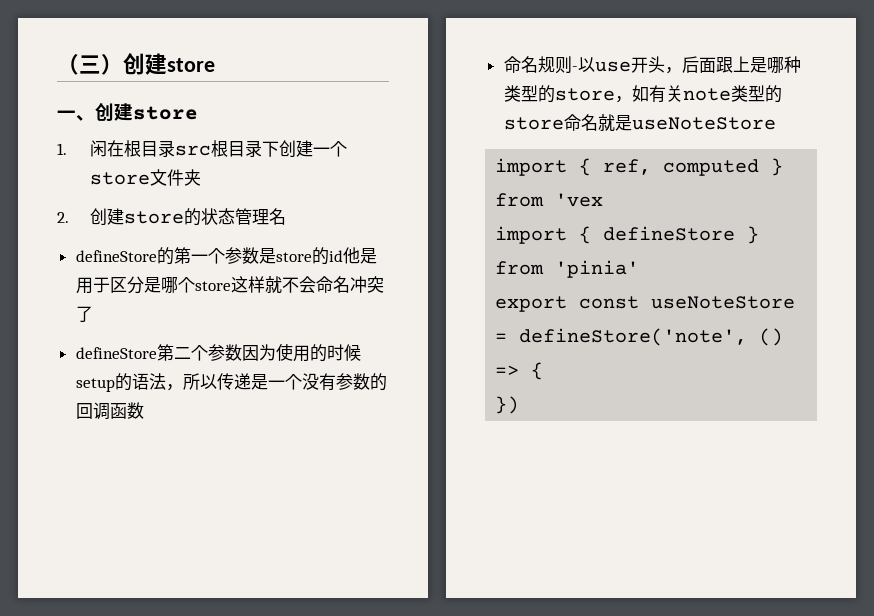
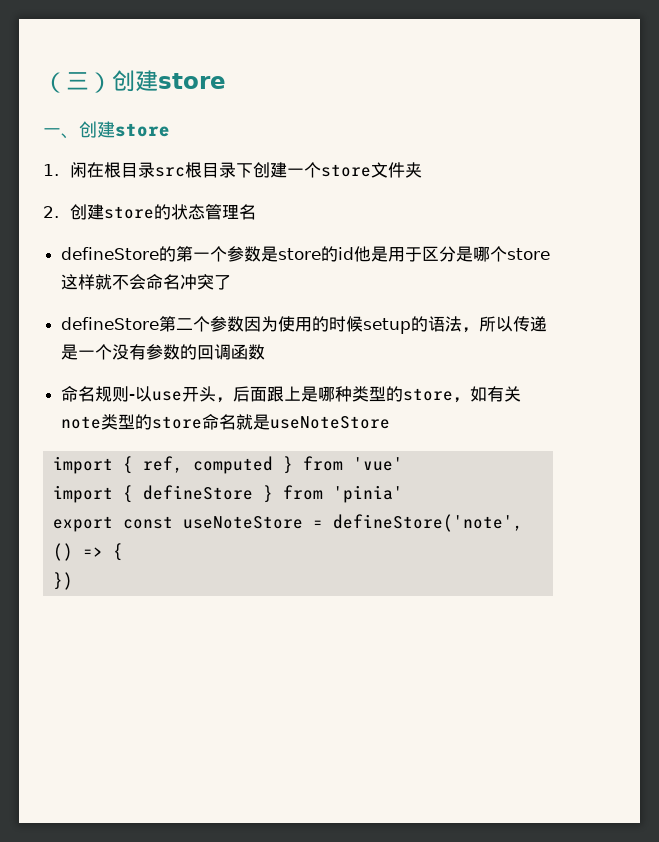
[555,193,604,207] 'vex -> [352,457,403,471] 'vue'

